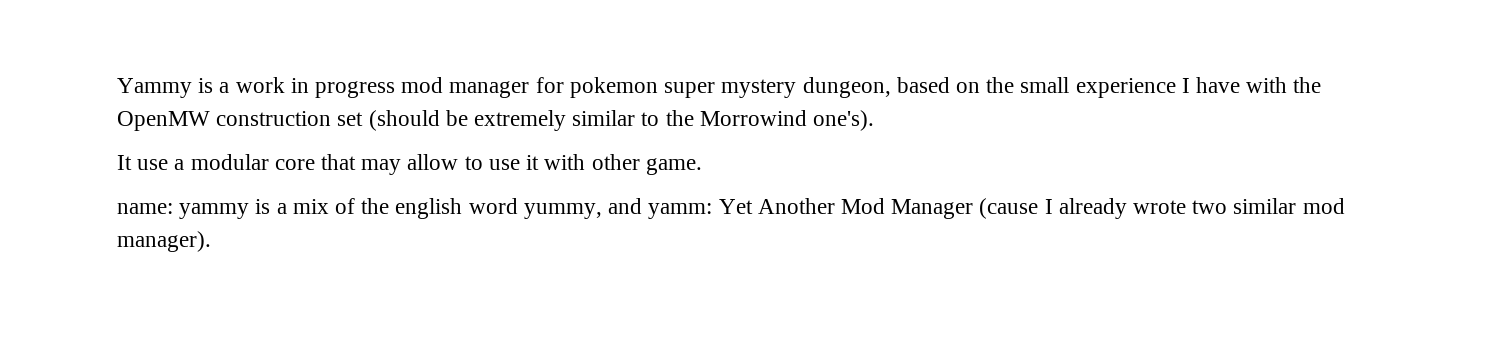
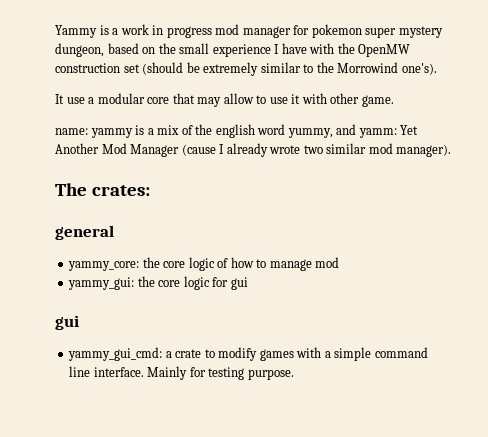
(211, 241) none -> [55,183,150,196] [55,225,114,240] [68,257,340,271] [68,276,248,290] [55,315,79,330] [68,347,428,361] [69,366,294,380] // The crates: // general // yammy_core: the core logic of how to manage mod // yammy_gui: the core logic for gui // gui // yammy_gui_cmd: a crate to modify games with a simple command line interface. Mainly for testing purpose.

